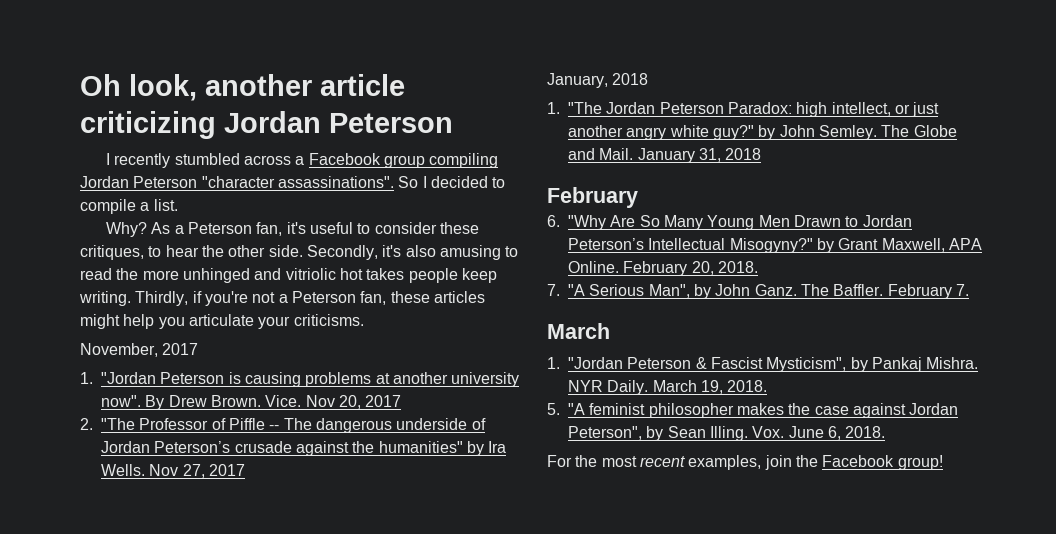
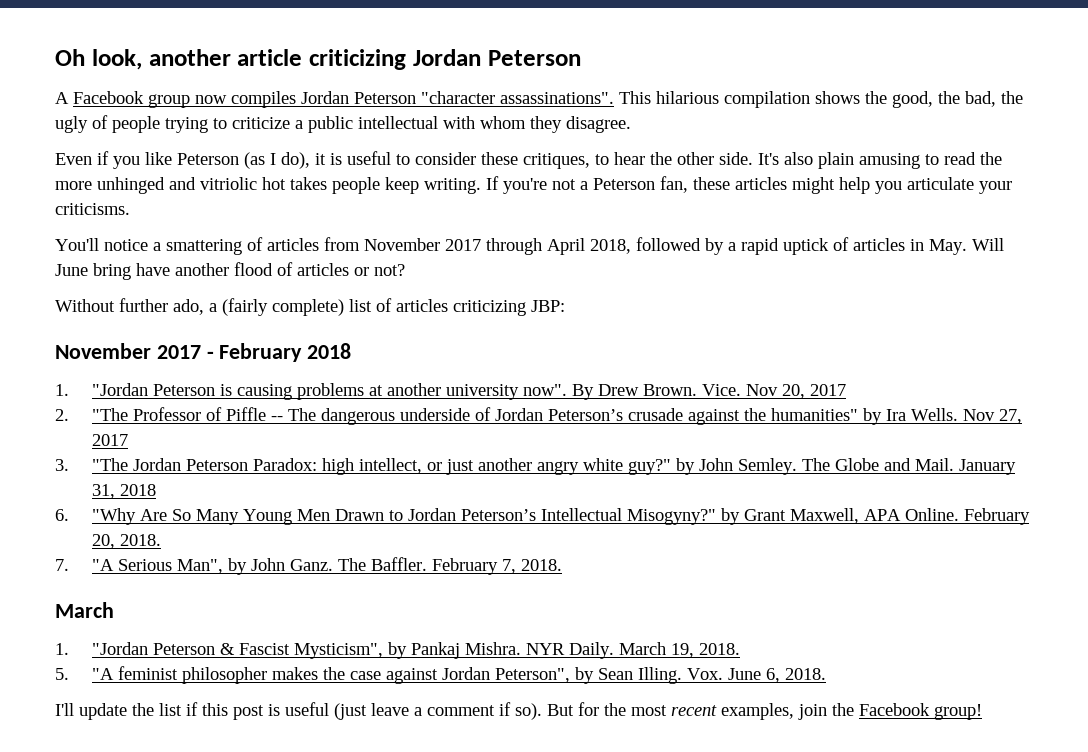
[105,153,499,168] [80,176,506,188] [80,199,178,214] [105,222,306,237] I recently stumbled across a Facebook group compiling Jordan Peterson "character assassinations". So I decided to compile a list. // Why? As a Peterson fan, it's -> [55,91,1023,108] [55,115,631,133] [55,151,342,169] A Facebook group now compiles Jordan Peterson "character assassinations". This hilarious compilation shows the good, the bad, the ugly of people trying to criticize a public intellectual with whom they disagree. // Even if you like Peterson (as I do), it is
[306,245,436,260] Secondly, it's also -> [758,152,854,169] It's also plain
[135,291,202,306] Thirdly, if -> [486,176,499,190] If
[80,343,199,357] November, 2017 -> [55,237,1004,255] [55,262,405,280] [55,298,565,316] [55,343,352,362] You'll notice a smattering of articles from November 2017 through April 2018, followed by a rapid uptick of articles in May. Will June bring have another flood of articles or not? // Without further ado, a (fairly complete) list of articles criticizing JBP: // November 2017 - February 2018
[547,73,649,88] [547,102,560,114] January, 2018 // 1. -> [55,459,69,471] 3.
[547,187,638,208] // February -> (156, 490) none
[955,284,969,296] 7. -> [501,559,562,574] 7, 2018.
[547,455,572,467] For -> [55,702,599,720] I'll update the list if this post is useful (just leave a comment if so). But for

